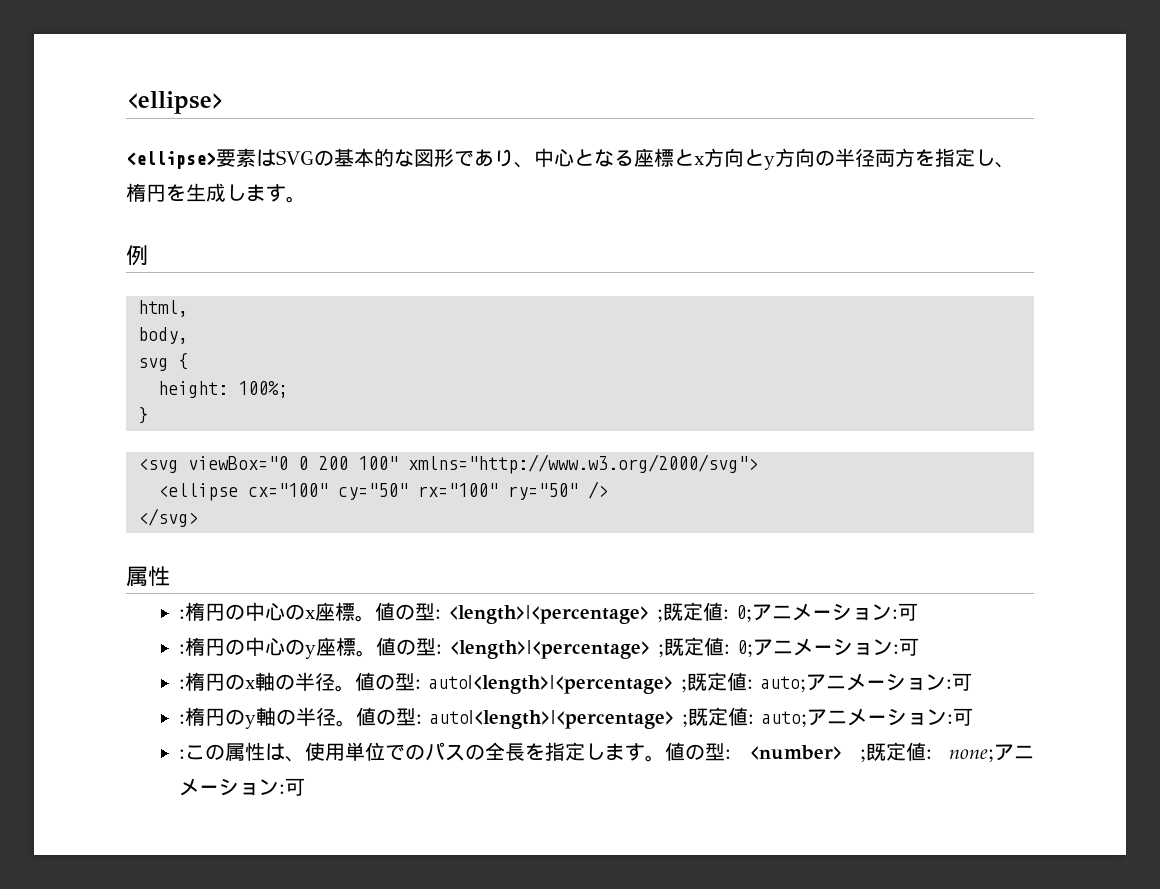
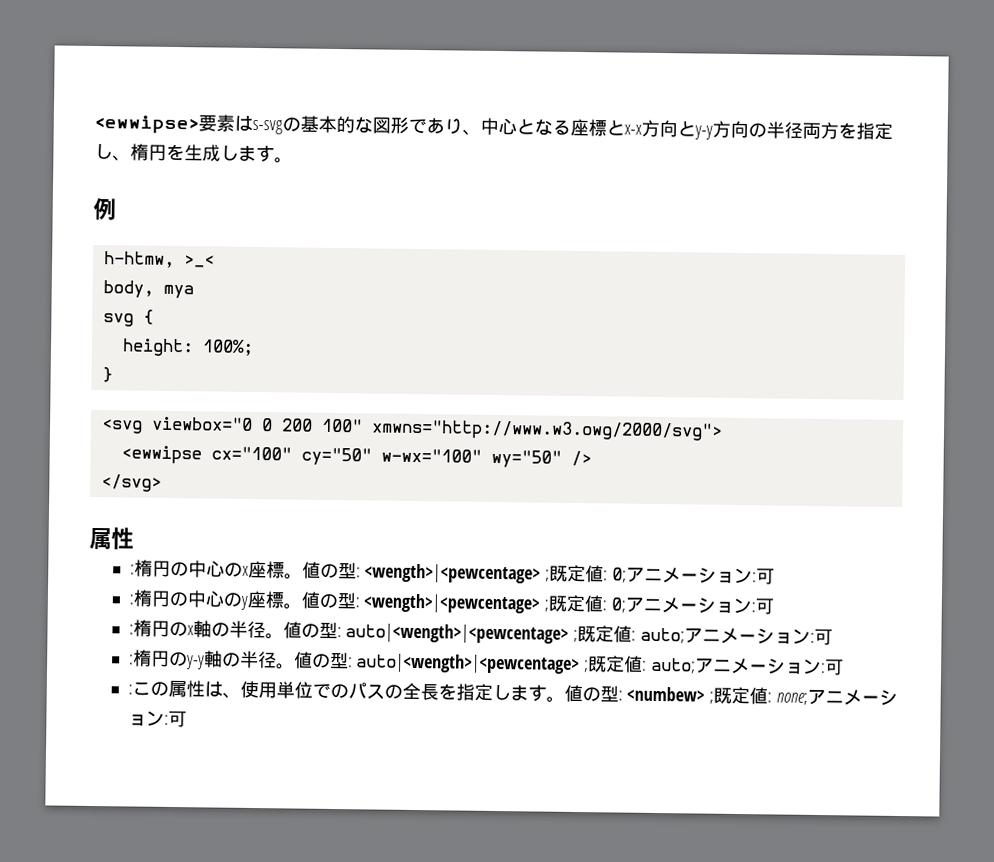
[126,91,224,114] [126,148,314,169] <ellipse> // <ellipse>要素はSVG -> [94,114,283,135] <ewwipse>要素はs-svg
[693,148,775,170] x方向とy -> [624,119,713,140] x-x方向とy-y
[138,300,188,317] html, -> [103,251,215,268] h-htmw, >_<
(188, 335) none -> [162,284,194,299] mya
[188,456,288,470] viewBox="0 -> [150,416,253,431] viewbox="0
[408,454,758,474] [158,483,578,501] xmlns="http://www.w3.org/2000/svg"> // <ellipse cx="100" cy="50" rx="100" ry="50" -> [370,419,723,442] [120,445,562,468] xmwns="http://www.w3.owg/2000/svg"> // <ewwipse cx="100" cy="50" w-wx="100" wy="50"
[448,605,651,624] <length>|<percentage> -> [364,563,542,584] <wength>|<pewcentage>
[449,640,652,659] <length>|<percentage> -> [363,593,541,614] <wength>|<pewcentage>
[428,675,675,694] auto|<length>|<percentage> -> [345,623,570,644] auto|<wength>|<pewcentage>
[245,707,676,729] y軸の半径。値の型: auto|<length>|<percentage> -> [185,650,581,675] y-y軸の半径。値の型: auto|<wength>|<pewcentage>
[748,745,843,760] <number> -> [626,686,706,702] <numbew>

